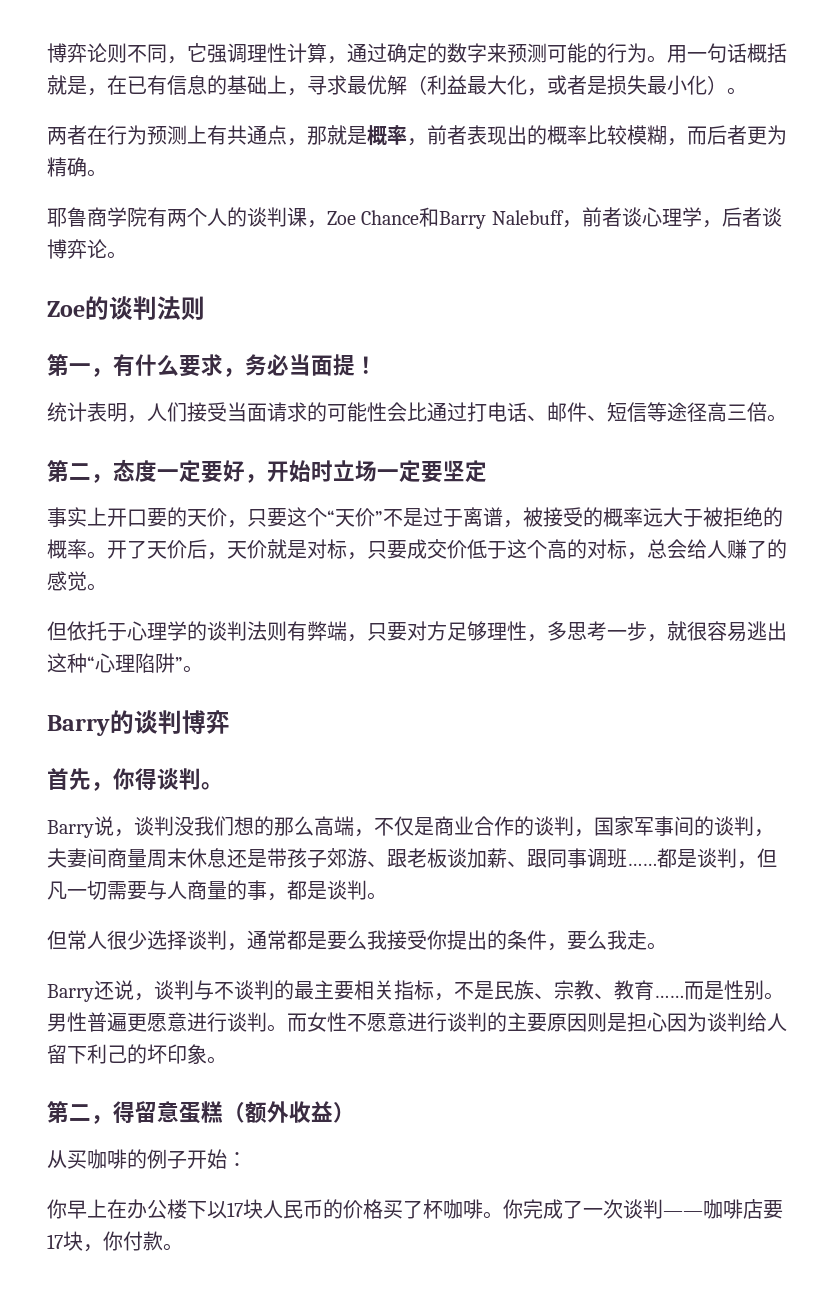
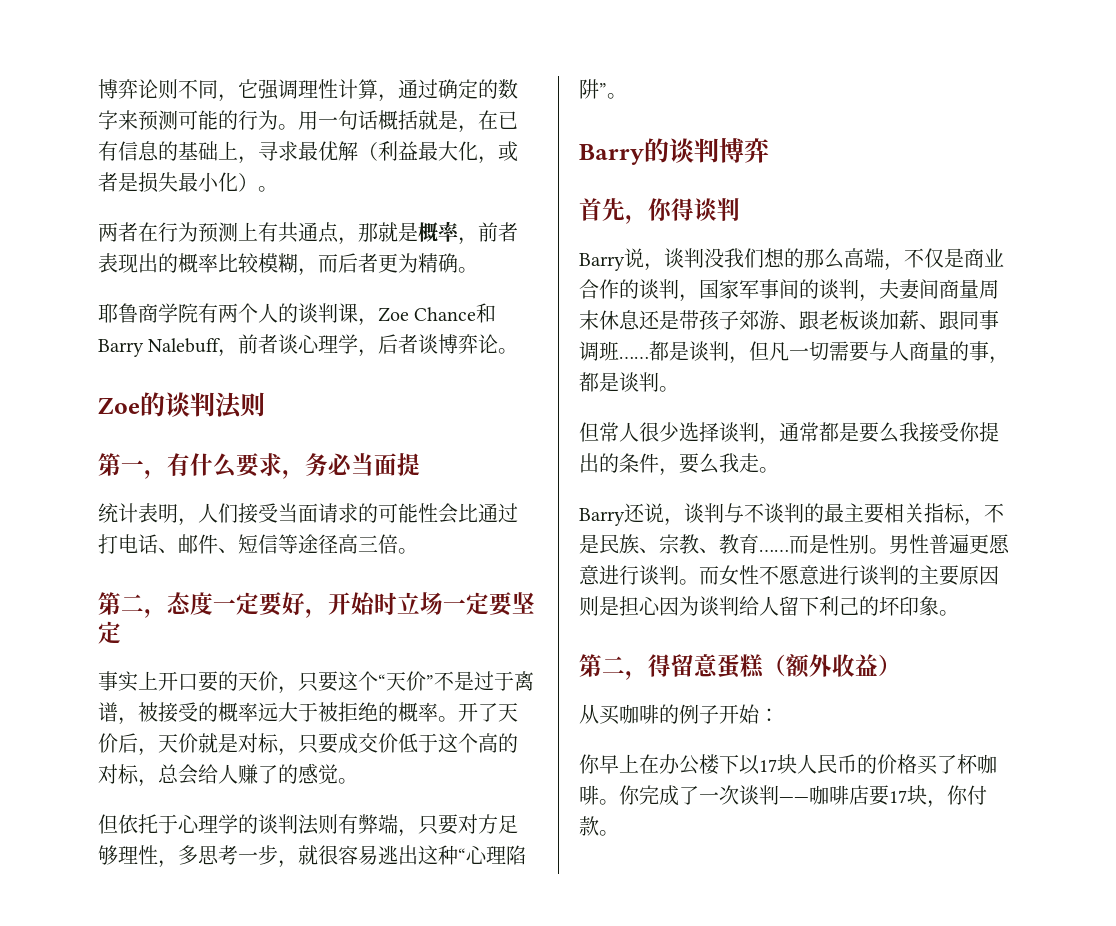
[355,356,377,374] ！ -> (420, 464) none
[201,782,223,790] 。 -> (740, 209) none

